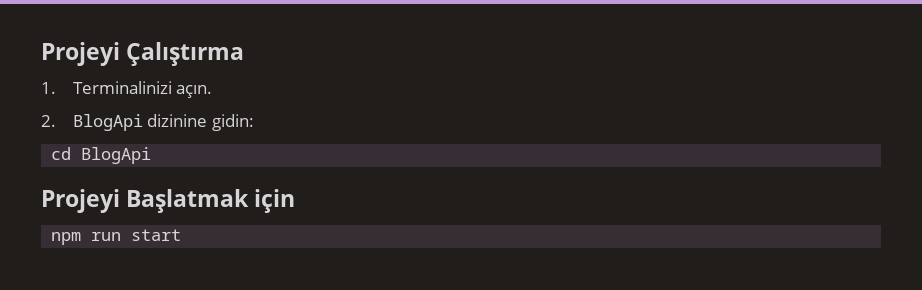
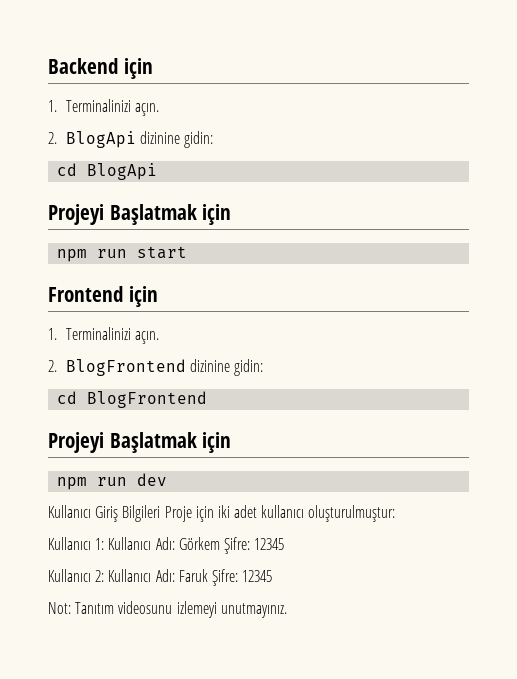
[41,42,245,66] Projeyi Çalıştırma -> [48,58,153,79] Backend için
(182, 235) none -> [48,286,158,307] [48,327,160,344] [48,359,264,376] [57,391,208,408] [48,432,232,453] [57,473,168,490] [48,505,396,522] [48,537,285,554] [48,569,273,586] [48,601,287,618] // Frontend için // 1. Terminalinizi açın. // 2. BlogFrontend dizinine gidin: // cd BlogFrontend // Projeyi Başlatmak için // npm run dev // Kullanıcı Giriş Bilgileri Proje için iki adet kullanıcı oluşturulmuştur: // Kullanıcı 1: Kullanıcı Adı: Görkem Şifre: 12345 // Kullanıcı 2: Kullanıcı Adı: Faruk Şifre: 12345 // Not: Tanıtım videosunu izlemeyi unutmayınız.

